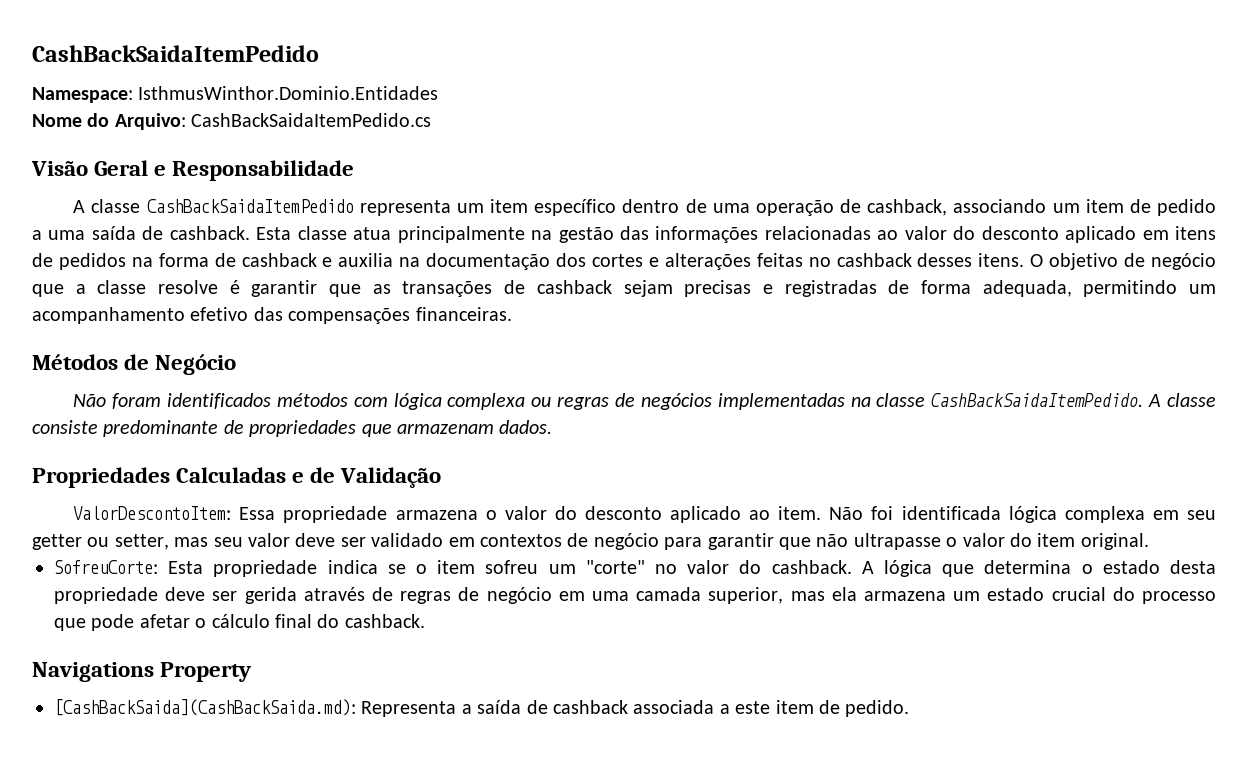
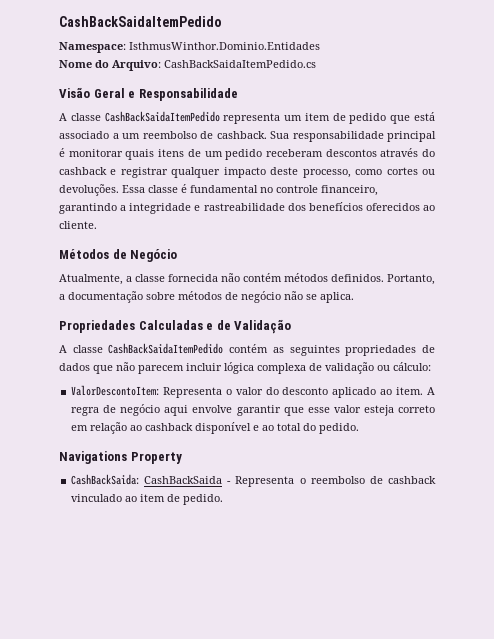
[534,199,1216,216] [32,226,1217,243] [32,253,1216,270] [32,280,1217,297] [32,307,512,324] [32,354,237,375] [73,393,1216,410] [32,420,553,437] específico dentro de uma operação de cashback, associando um item de pedido a uma saída de cashback. Esta classe atua principalmente na gestão das informações relacionadas ao valor do desconto aplicado em itens de pedidos na forma de cashback e auxilia na documentação dos cortes e alterações feitas no cashback desses itens. O objetivo de negócio que a classe resolve é garantir que as transações de cashback sejam precisas e registradas de forma adequada, permitindo um acompanhamento efetivo das compensações financeiras. // Métodos de Negócio // Não foram identificados métodos com lógica complexa ou regras de negócios implementadas na classe CashBackSaidaItemPedido. A classe consiste predominante de propriedades que armazenam dados. -> [332,112,435,124] [59,131,436,142] [59,148,435,160] [59,167,436,178] [59,184,378,196] [59,202,435,214] [59,221,97,229] [59,249,178,262] [59,273,435,285] [59,291,354,303] de pedido que está associado a um reembolso de cashback. Sua responsabilidade principal é monitorar quais itens de um pedido receberam descontos através do cashback e registrar qualquer impacto deste processo, como cortes ou devoluções. Essa classe é fundamental no controle financeiro, garantindo a integridade e rastreabilidade dos benefícios oferecidos ao cliente. // Métodos de Negócio // Atualmente, a classe fornecida não contém métodos definidos. Portanto, a documentação sobre métodos de negócio não se aplica.
[73,506,478,523] ValorDescontoItem: Essa propriedade armazena -> [59,343,436,356] [59,362,431,374] [71,385,222,398] A classe CashBackSaidaItemPedido contém as seguintes propriedades de dados que não parecem incluir lógica complexa de validação ou cálculo: // ValorDescontoItem: Representa
[829,506,1217,523] [32,533,1149,550] [54,560,1217,577] [54,587,1217,604] [54,614,425,631] [32,662,252,682] [54,699,771,717] Não foi identificada lógica complexa em seu getter ou setter, mas seu valor deve ser validado em contextos de negócio para garantir que não ultrapasse o valor do item original. // SofreuCorte: Esta propriedade indica se o item sofreu um "corte" no valor do cashback. A lógica que determina o estado desta propriedade deve ser gerida através de regras de negócio em uma camada superior, mas ela armazena um estado crucial do processo que pode afetar o cálculo final do cashback. // Navigations Property // [CashBackSaida](CashBackSaida.md): Representa a saída de cashback associada a este -> [427,387,435,395] [71,404,435,416] [71,422,360,434] [59,451,182,464] [71,474,436,487] [71,494,138,502] A regra de negócio aqui envolve garantir que esse valor esteja correto em relação ao cashback disponível e ao total do pedido. // Navigations Property // CashBackSaida: CashBackSaida - Representa o reembolso de cashback vinculado ao

